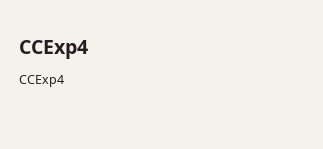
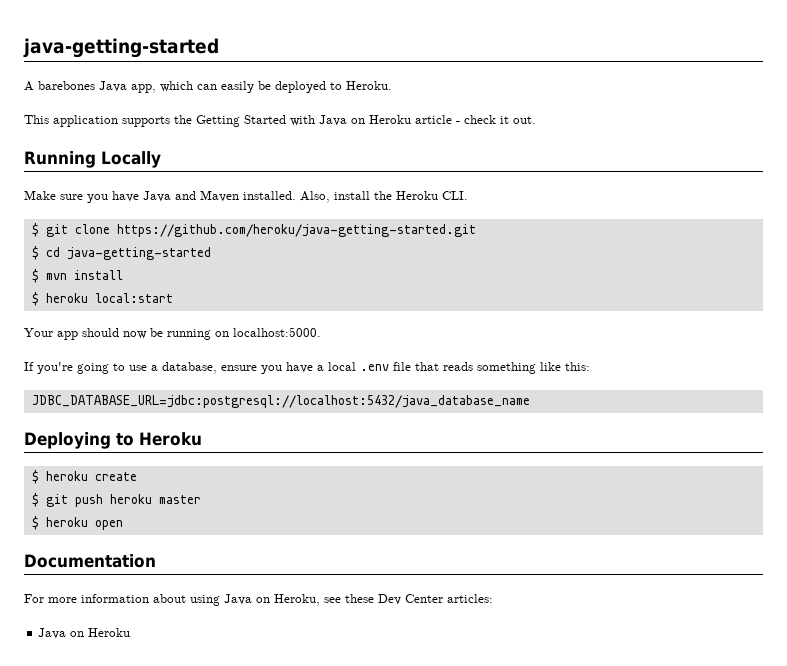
[19,40,88,59] [19,75,64,87] CCExp4 // CCExp4 -> [23,38,219,58] [24,81,392,93] [24,115,536,127] [24,151,161,168] [24,190,468,203] [31,223,476,237] [31,246,211,260] [31,269,123,283] [31,292,173,306] [24,327,321,340] [24,362,590,374] [31,395,530,408] [24,432,202,449] [31,470,137,484] [31,493,201,507] [31,516,123,530] [24,554,156,568] [24,594,493,606] [38,628,131,639] java-getting-started // A barebones Java app, which can easily be deployed to Heroku. // This application supports the Getting Started with Java on Heroku article - check it out. // Running Locally // Make sure you have Java and Maven installed. Also, install the Heroku CLI. // $ git clone https://github.com/heroku/java-getting-started.git // $ cd java-getting-started // $ mvn install // $ heroku local:start // Your app should now be running on localhost:5000. // If you're going to use a database, ensure you have a local .env file that reads something like this: // JDBC_DATABASE_URL=jdbc:postgresql://localhost:5432/java_database_name // Deploying to Heroku // $ heroku create // $ git push heroku master // $ heroku open // Documentation // For more information about using Java on Heroku, see these Dev Center articles: // Java on Heroku

